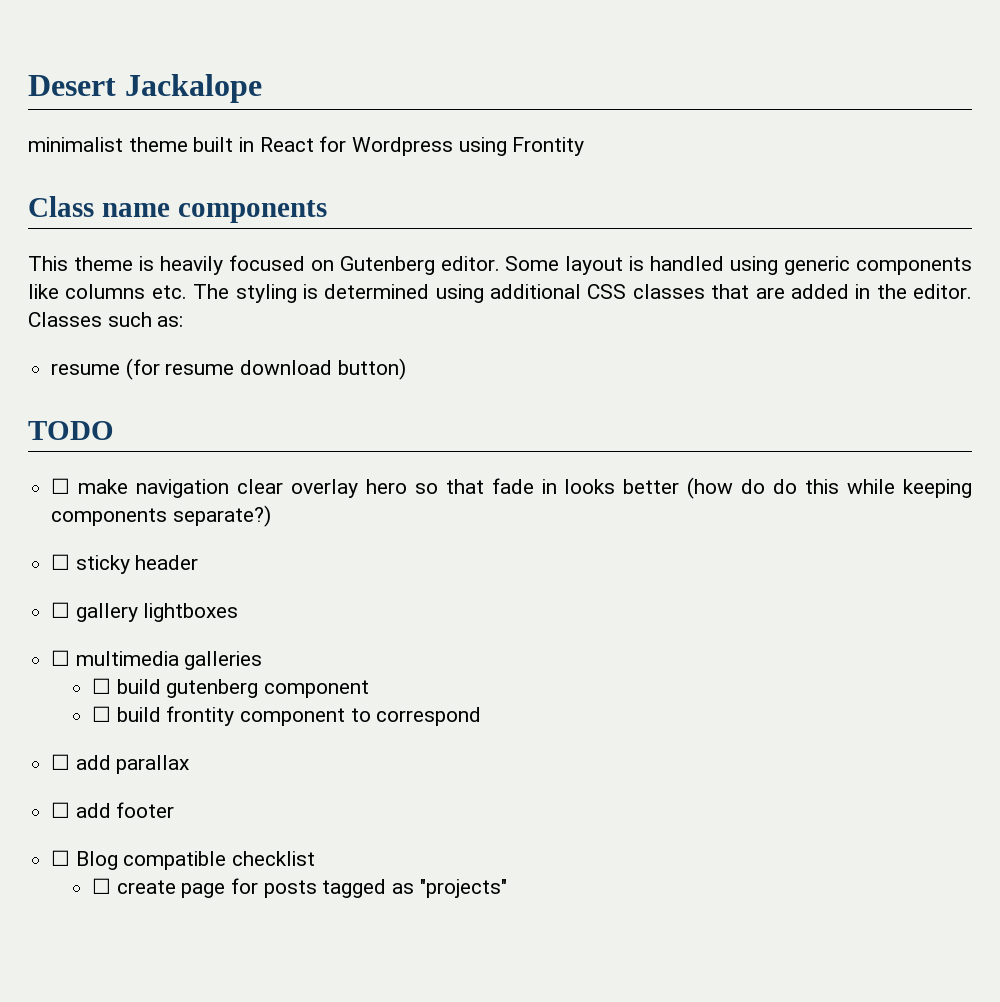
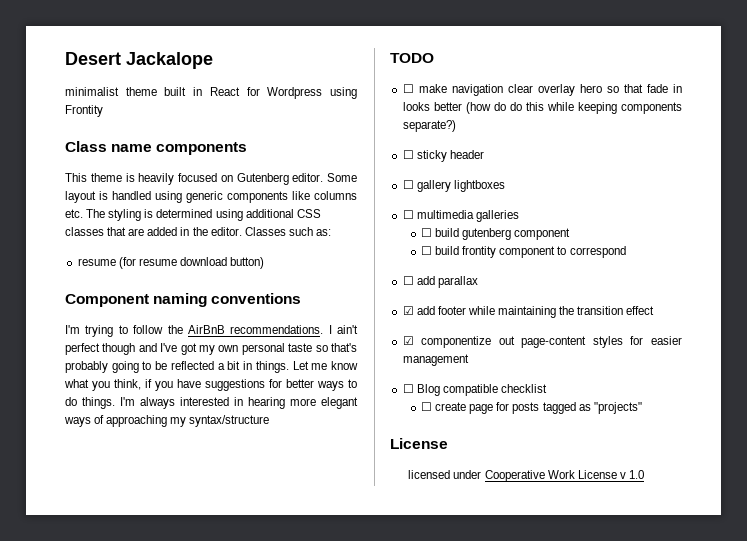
(406, 369) none -> [65,293,302,307] [65,325,358,337] [65,343,357,355] [65,361,358,373] [64,379,357,391] [65,397,358,409] [64,415,270,427] // Component naming conventions // I'm trying to follow the AirBnB recommendations. I ain't perfect though and I've got my own personal taste so that's probably going to be reflected a bit in things. Let me know what you think, if you have suggestions for better ways to do things. I'm always interested in hearing more elegant ways of approaching my syntax/structure
[51,802,71,818] ☐ -> [402,306,414,315] ☑
(175, 810) none -> [467,306,655,318] [402,336,682,348] [402,354,469,366] while maintaining the transition effect // ☑ componentize out page-content styles for easier management
(507, 888) none -> [390,438,448,449] [408,470,644,482] // License // licensed under Cooperative Work License v 1.0

